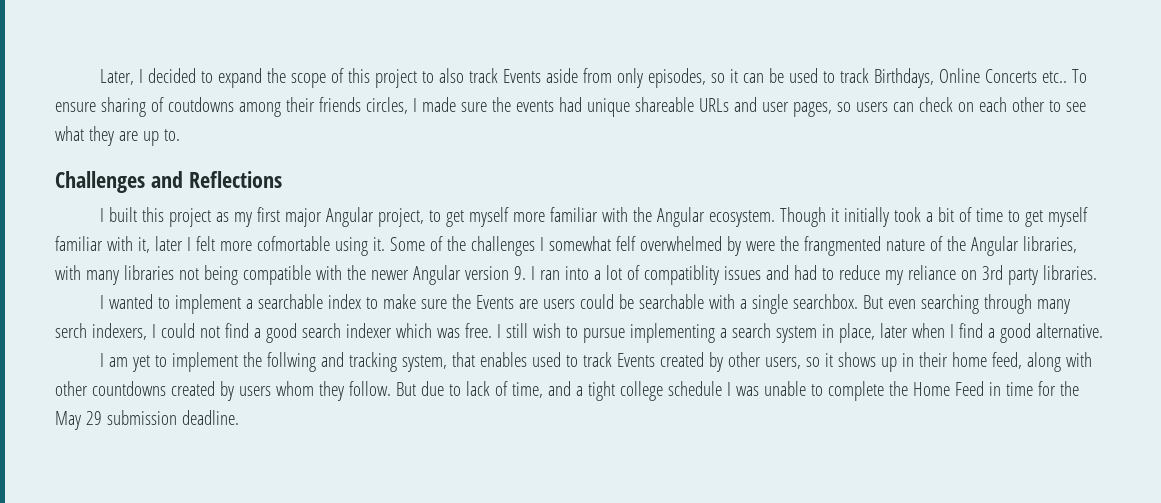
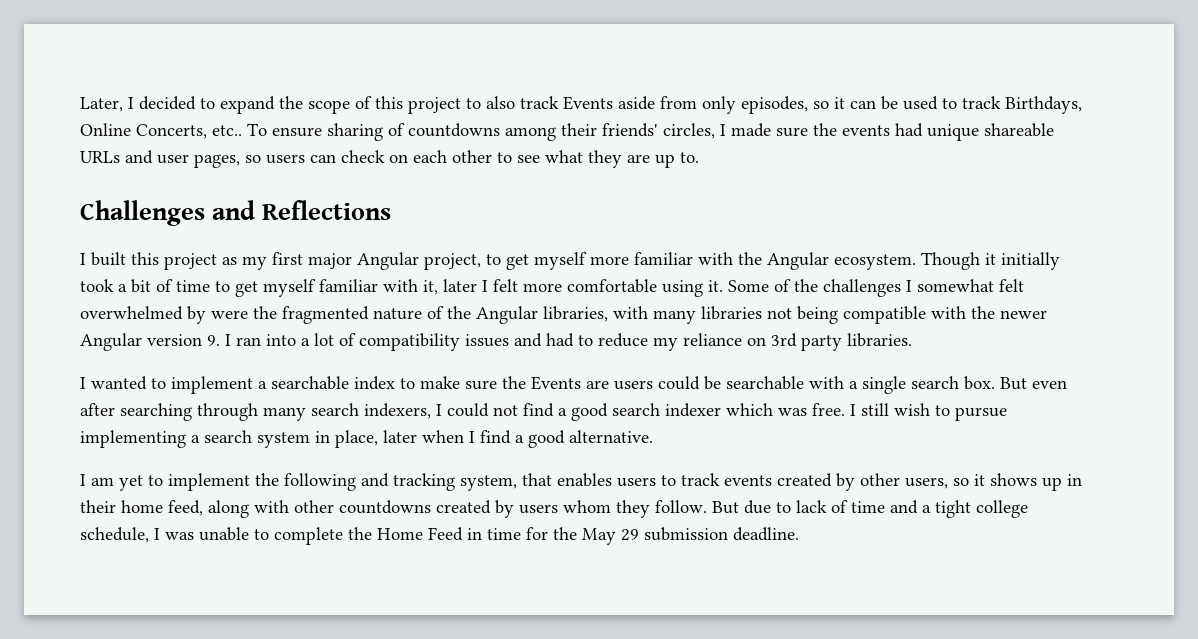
[985,69,1038,83] Concerts -> [136,124,207,139] Concerts,
[167,97,234,112] coutdowns -> [408,123,500,137] countdowns
[318,97,361,112] friends -> [602,123,658,137] friends'
[256,236,330,251] cofmortable -> [567,279,657,293] comfortable
[615,236,636,251] felf -> [999,279,1024,292] felt
[803,236,881,256] frangmented -> [282,306,369,324] fragmented
[643,265,719,285] compatiblity -> [359,333,460,351] compatibility
[793,294,859,309] searchbox. -> [911,376,995,390] search box.
(917, 304) none -> [80,403,115,416] after
[55,323,87,338] serch -> [311,403,359,416] search
[267,352,317,372] follwing -> [284,473,356,491] following
[532,352,656,367] used to track Events -> [617,473,772,487] users to track events
[511,382,543,398] time, -> [851,501,885,513] time
[667,381,722,396] schedule -> [80,527,149,543] schedule,

